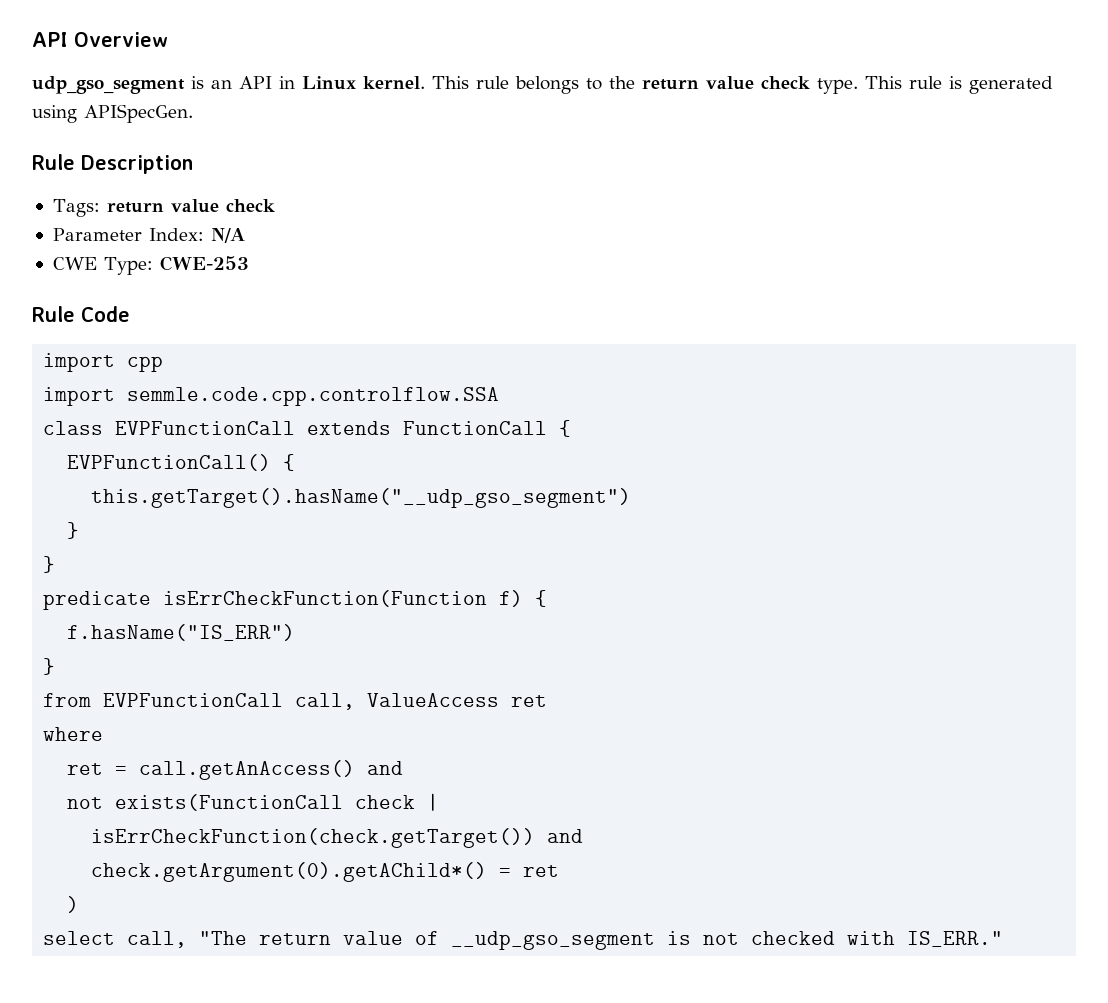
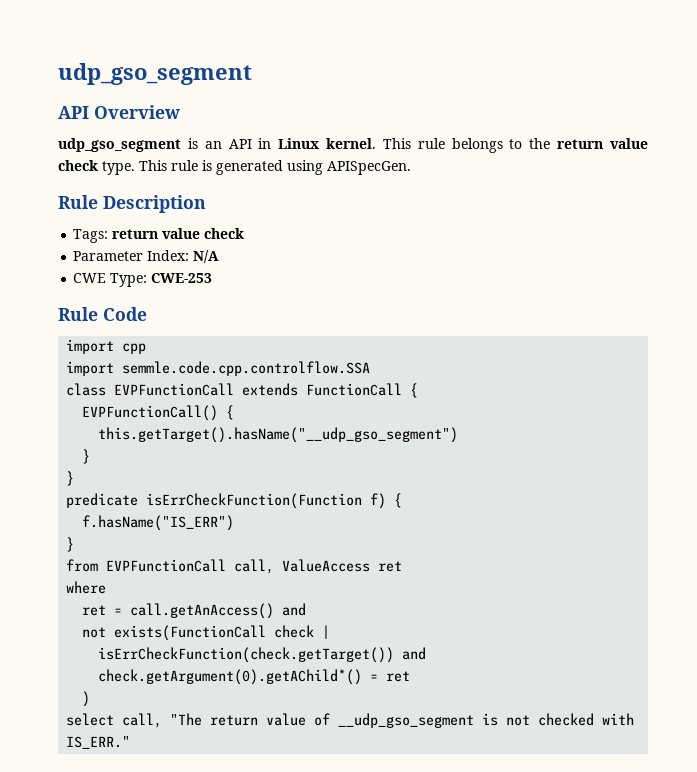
(32, 39) none -> [58,63,252,85] udp_gso_segment //

